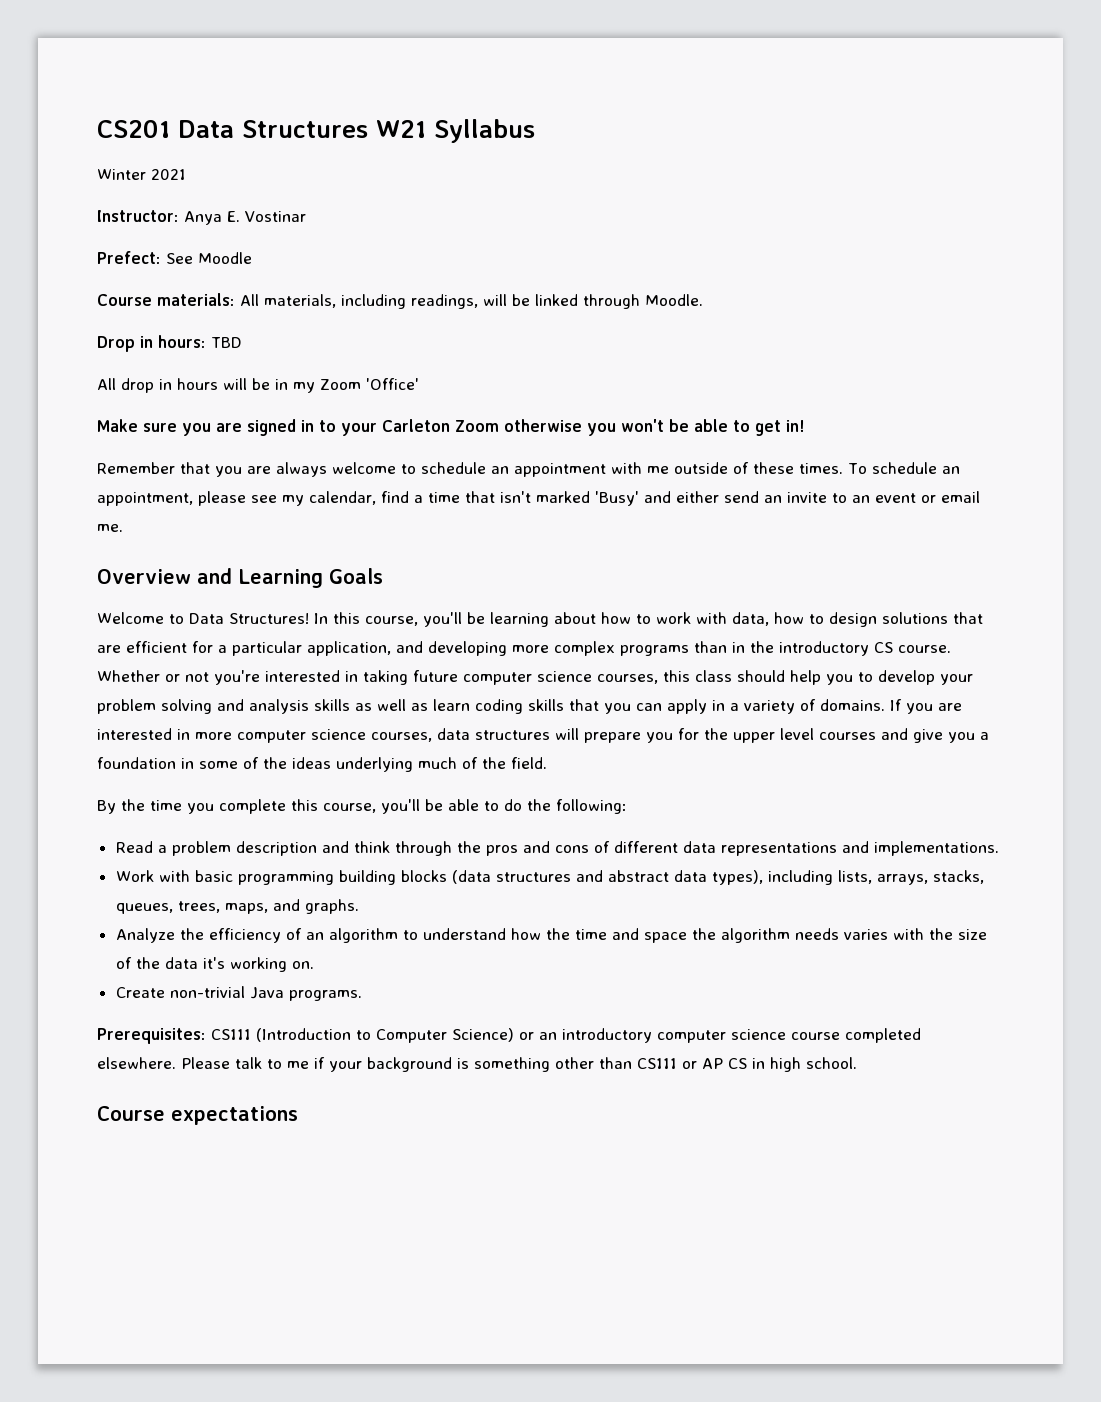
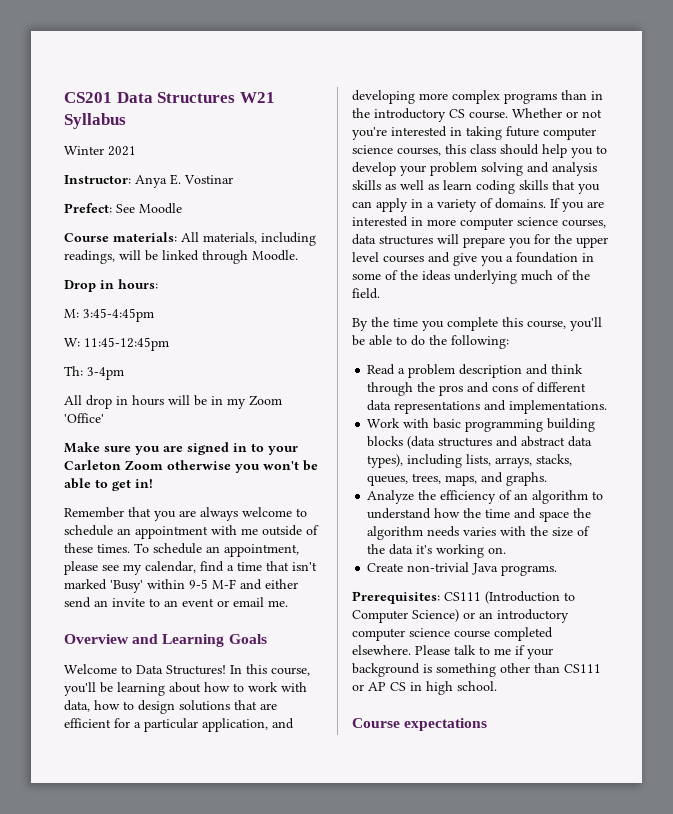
[211,337,242,348] TBD -> [64,308,154,322] [64,337,169,351] [64,366,124,380] // M: 3:45-4:45pm // W: 11:45-12:45pm // Th: 3-4pm
(639, 498) none -> [147,579,236,589] within 9-5 M-F

